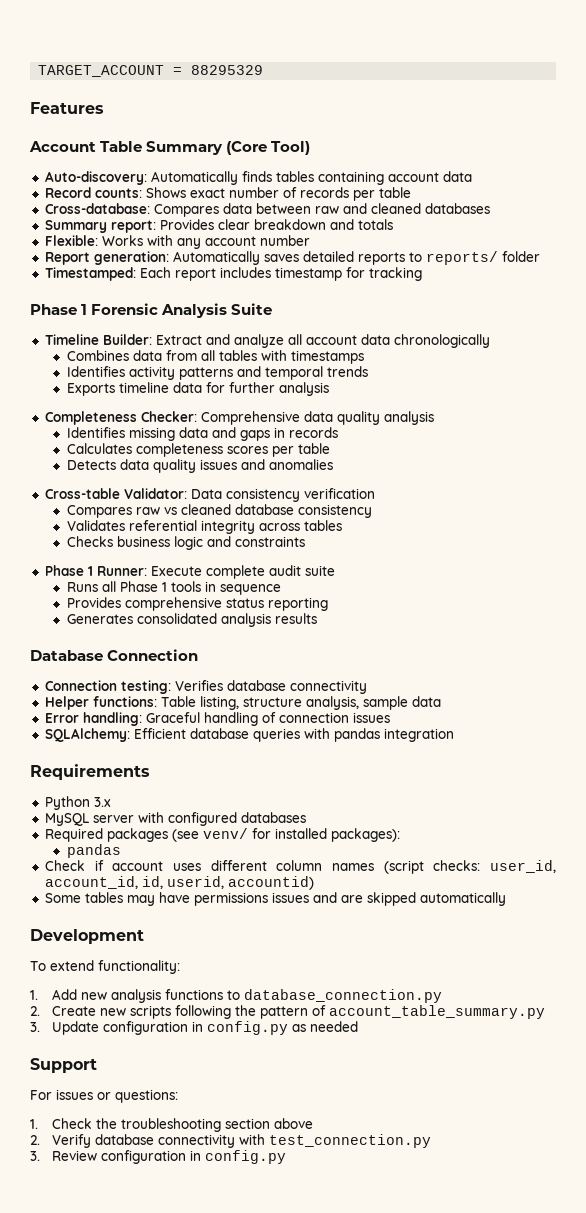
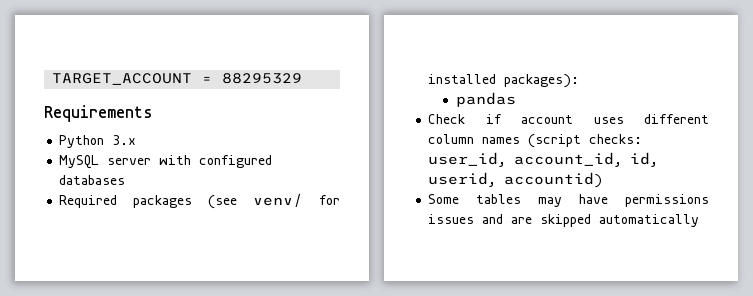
[30,102,104,114] [29,141,311,155] [44,171,472,185] [44,187,411,201] [44,203,490,217] [44,219,393,233] [44,235,310,249] [44,251,540,265] [44,267,422,281] [30,303,273,318] [44,334,490,348] [66,350,364,364] [66,366,368,380] [66,382,329,396] [44,411,434,425] [66,427,338,441] [66,443,330,457] [66,459,333,473] [44,488,375,502] [66,504,372,518] [66,520,342,534] [66,536,305,550] [44,565,335,579] [66,581,281,595] [66,597,328,611] [66,613,317,627] [30,649,199,661] [44,680,367,694] [44,696,441,710] [44,712,390,726] [44,728,454,742] // Features // Account Table Summary (Core Tool) // Auto-discovery: Automatically finds tables containing account data // Record counts: Shows exact number of records per table // Cross-database: Compares data between raw and cleaned databases // Summary report: Provides clear breakdown and totals // Flexible: Works with any account number // Report generation: Automatically saves detailed reports to reports/ folder // Timestamped: Each report includes timestamp for tracking // Phase 1 Forensic Analysis Suite // Timeline Builder: Extract and analyze all account data chronologically // Combines data from all tables with timestamps // Identifies activity patterns and temporal trends // Exports timeline data for further analysis // Completeness Checker: Comprehensive data quality analysis // Identifies missing data and gaps in records // Calculates completeness scores per table // Detects data quality issues and anomalies // Cross-table Validator: Data consistency verification // Compares raw vs cleaned database consistency // Validates referential integrity across tables // Checks business logic and constraints // Phase 1 Runner: Execute complete audit suite // Runs all Phase 1 tools in sequence // Provides comprehensive status reporting // Generates consolidated analysis results // Database Connection // Connection testing: Verifies database connectivity // Helper functions: Table listing, structure analysis, sample data // Error handling: Graceful handling of connection issues // SQLAlchemy: Efficient database queries with pandas integration -> (303, 78) none
[30,929,144,944] [30,960,180,974] [30,989,442,1003] [30,1005,545,1019] [30,1021,358,1035] [30,1058,97,1073] [30,1089,178,1103] [30,1118,313,1132] [30,1134,431,1148] [30,1150,286,1164] // Development // To extend functionality: // 1. Add new analysis functions to database_connection.py // 2. Create new scripts following the pattern of account_table_summary.py // 3. Update configuration in config.py as needed // Support // For issues or questions: // 1. Check the troubleshooting section above // 2. Verify database connectivity with test_connection.py // 3. Review configuration in config.py -> (700, 220) none

